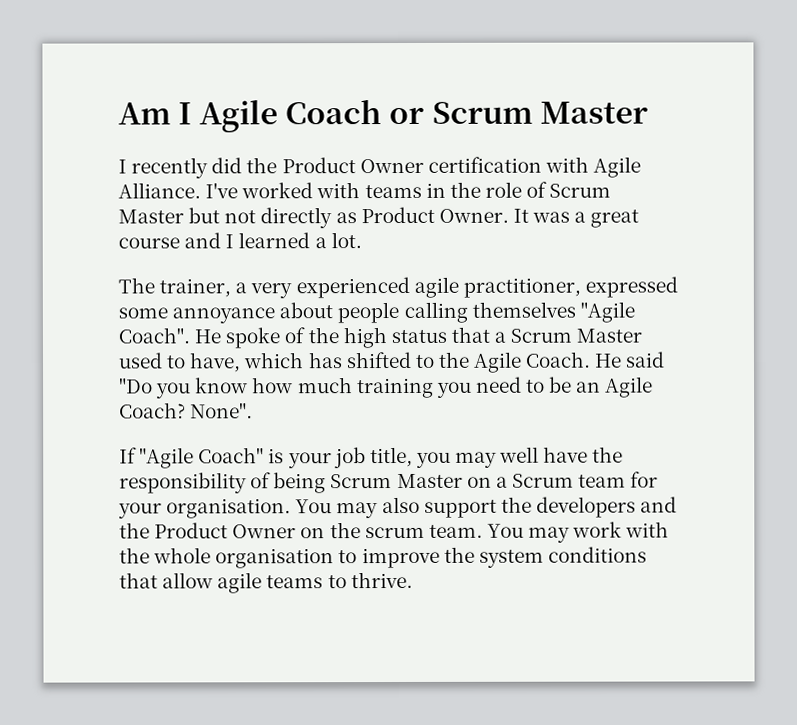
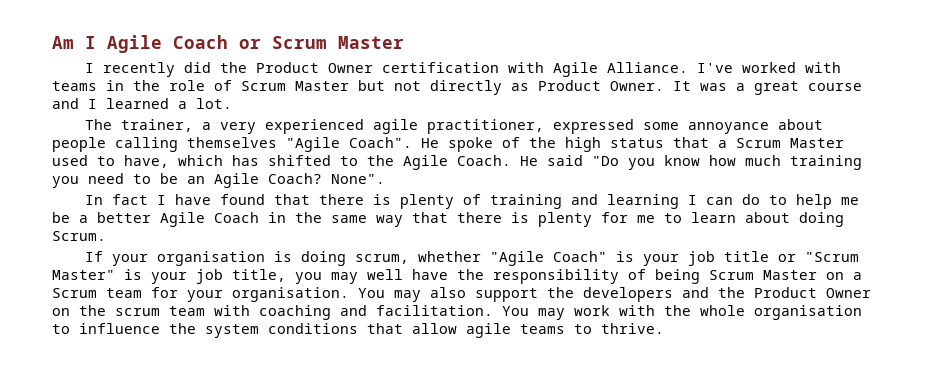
[119,447,137,464] If -> [84,194,859,209] [52,212,844,227] [52,231,106,241] [84,251,481,266] In fact I have found that there is plenty of training and learning I can do to help me be a better Agile Coach in the same way that there is plenty for me to learn about doing Scrum. // If your organisation is doing scrum, whether
(366, 458) none -> [723,251,859,262] [52,269,223,284] title or "Scrum Master" is your job
[428,524,483,538] team. -> [169,305,493,320] team with coaching and facilitation.
[361,547,440,569] improve -> [79,323,160,334] influence

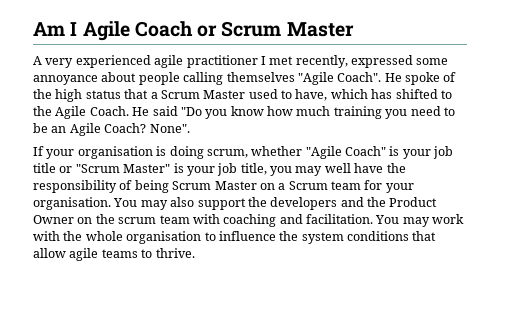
[84,62,841,77] [52,80,862,95] [52,98,232,109] [84,119,544,134] I recently did the Product Owner certification with Agile Alliance. I've worked with teams in the role of Scrum Master but not directly as Product Owner. It was a great course and I learned a lot. // The trainer, a very experienced agile practitioner, -> [33,55,348,68] A very experienced agile practitioner I met recently,
[84,194,859,209] [52,212,844,227] [52,231,106,241] // In fact I have found that there is plenty of training and learning I can do to help me be a better Agile Coach in the same way that there is plenty for me to learn about doing Scrum. -> (190, 128) none

